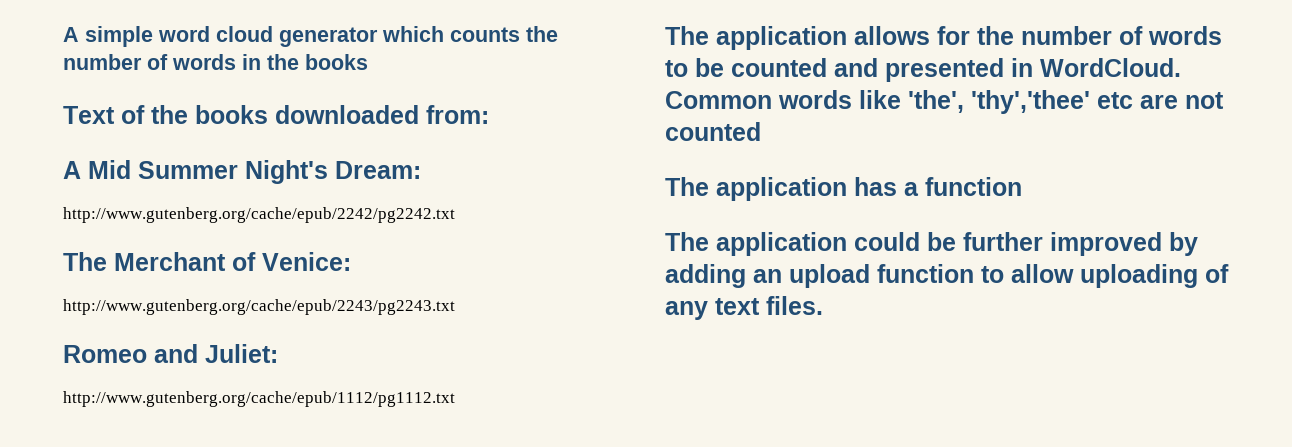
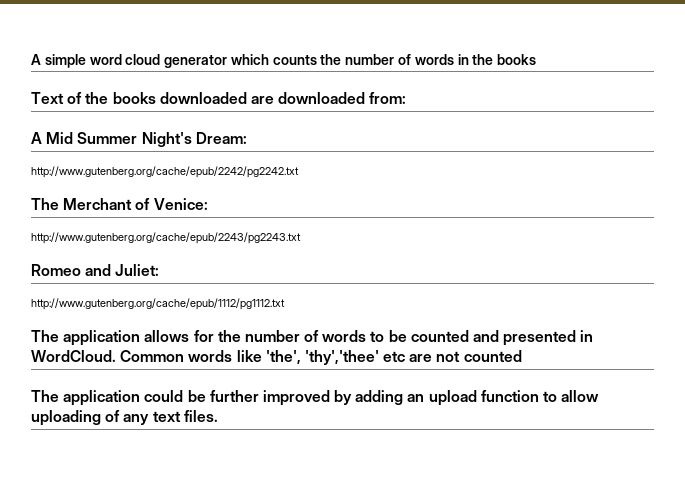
(419, 114) none -> [250,92,366,104] are downloaded
[665,177,1022,201] // The application has a function -> (522, 356) none

